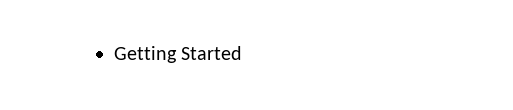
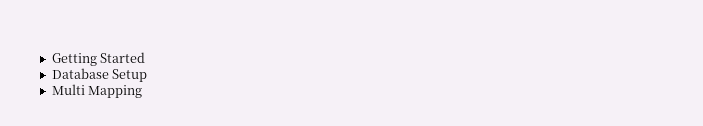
(243, 53) none -> [51,68,148,82] [51,84,143,98] // Database Setup // Multi Mapping

